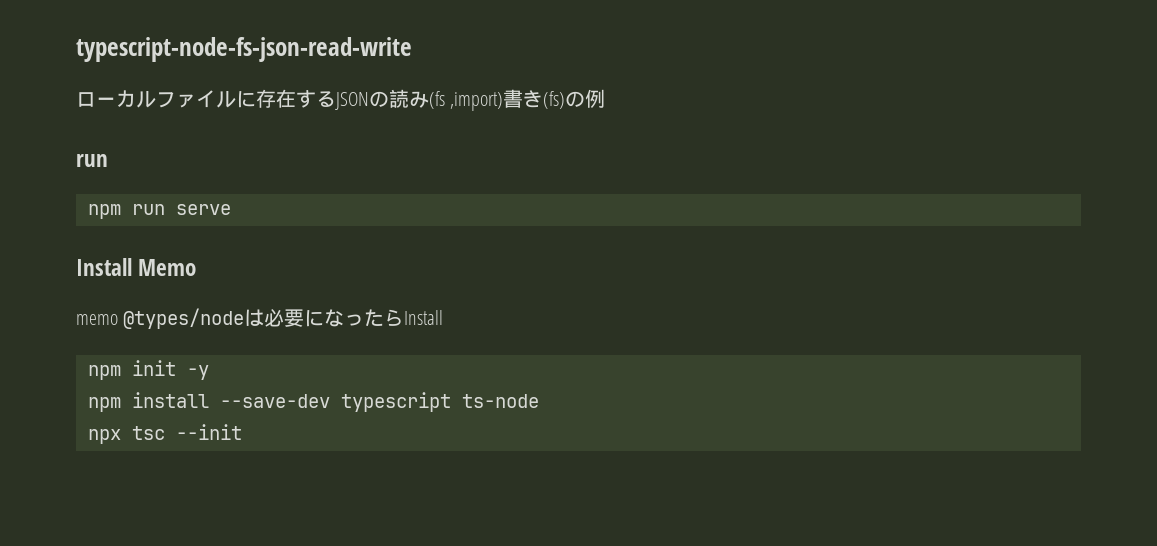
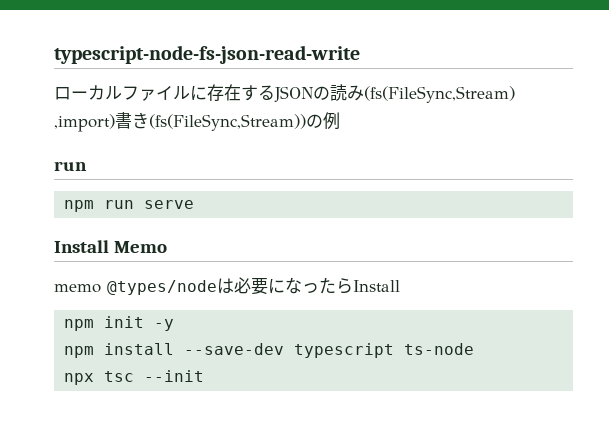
[429,91,445,109] (fs -> [364,86,515,103] (fs(FileSync,Stream)
[543,91,566,109] (fs) -> [149,114,306,131] (fs(FileSync,Stream))

